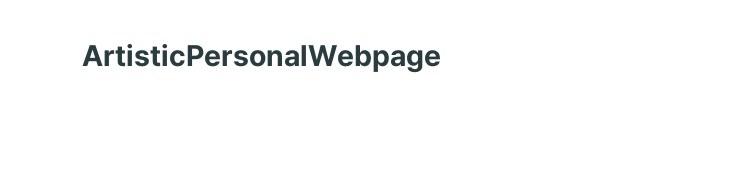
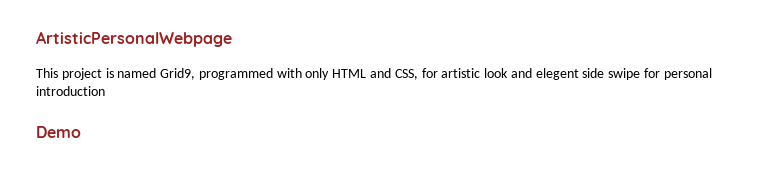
(441, 58) none -> [36,68,712,80] [36,86,105,96] [36,126,81,138] // This project is named Grid9, programmed with only HTML and CSS, for artistic look and elegent side swipe for personal introduction // Demo

